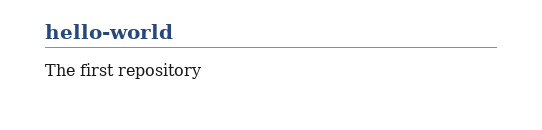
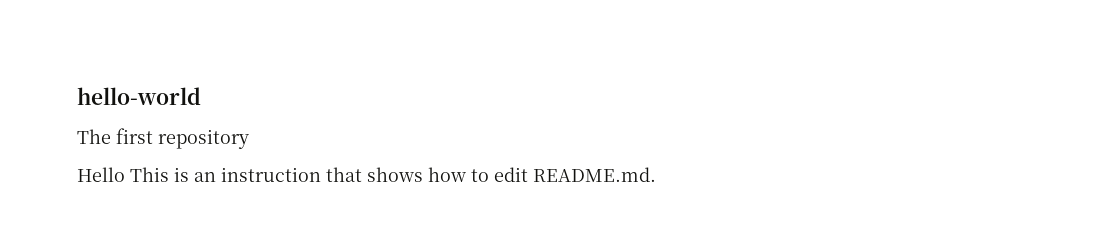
(201, 71) none -> [77,167,656,182] // Hello This is an instruction that shows how to edit README.md.

